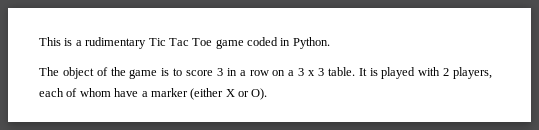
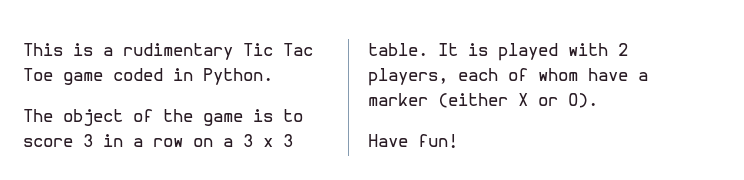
(268, 94) none -> [368,134,458,149] // Have fun!

